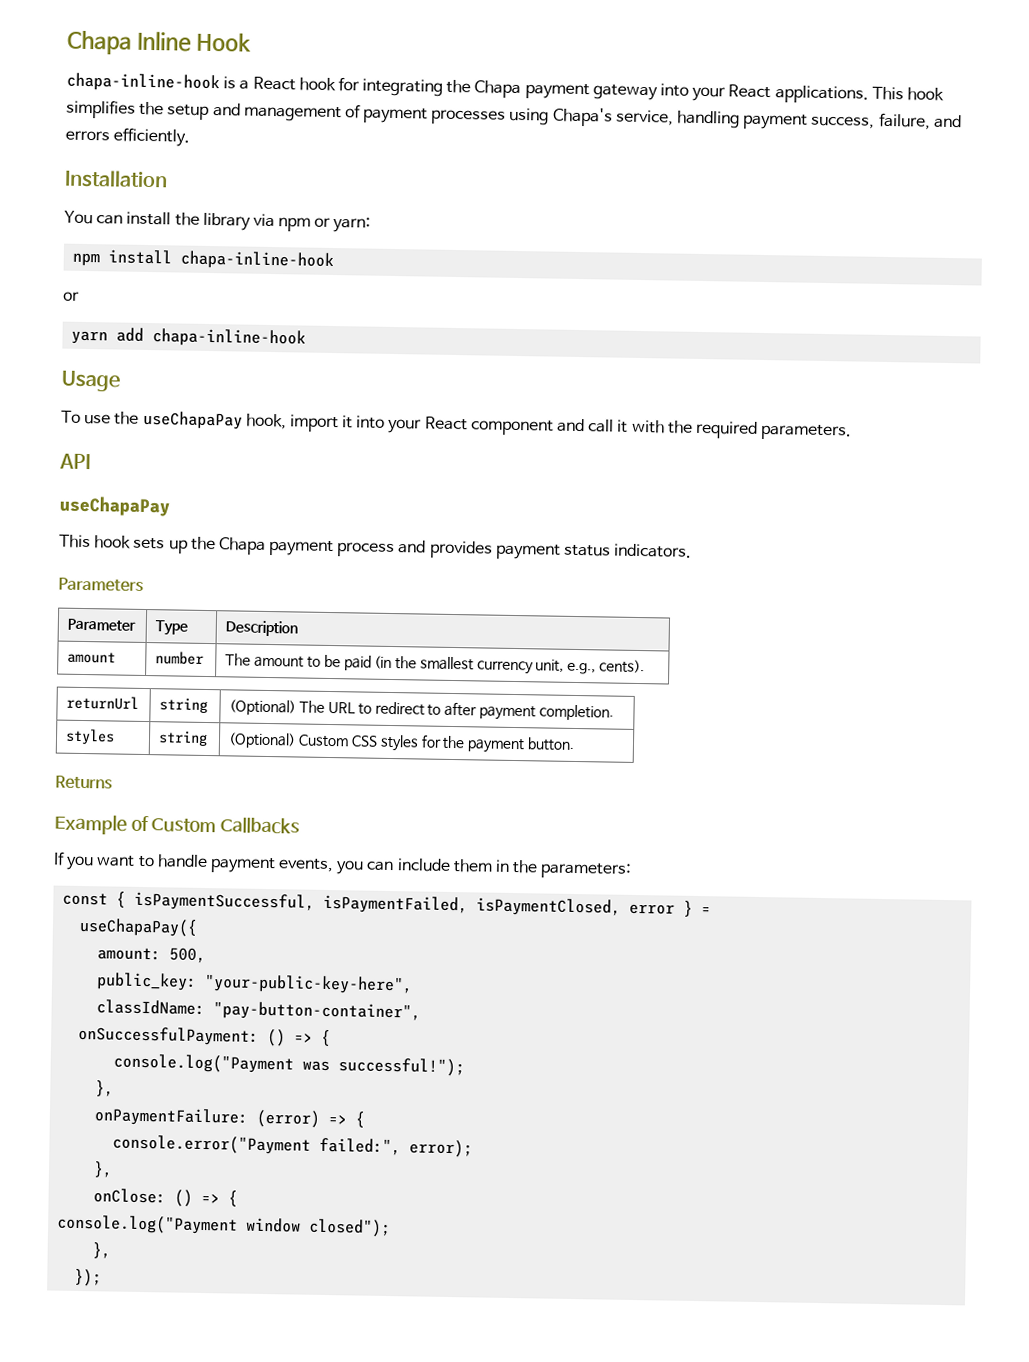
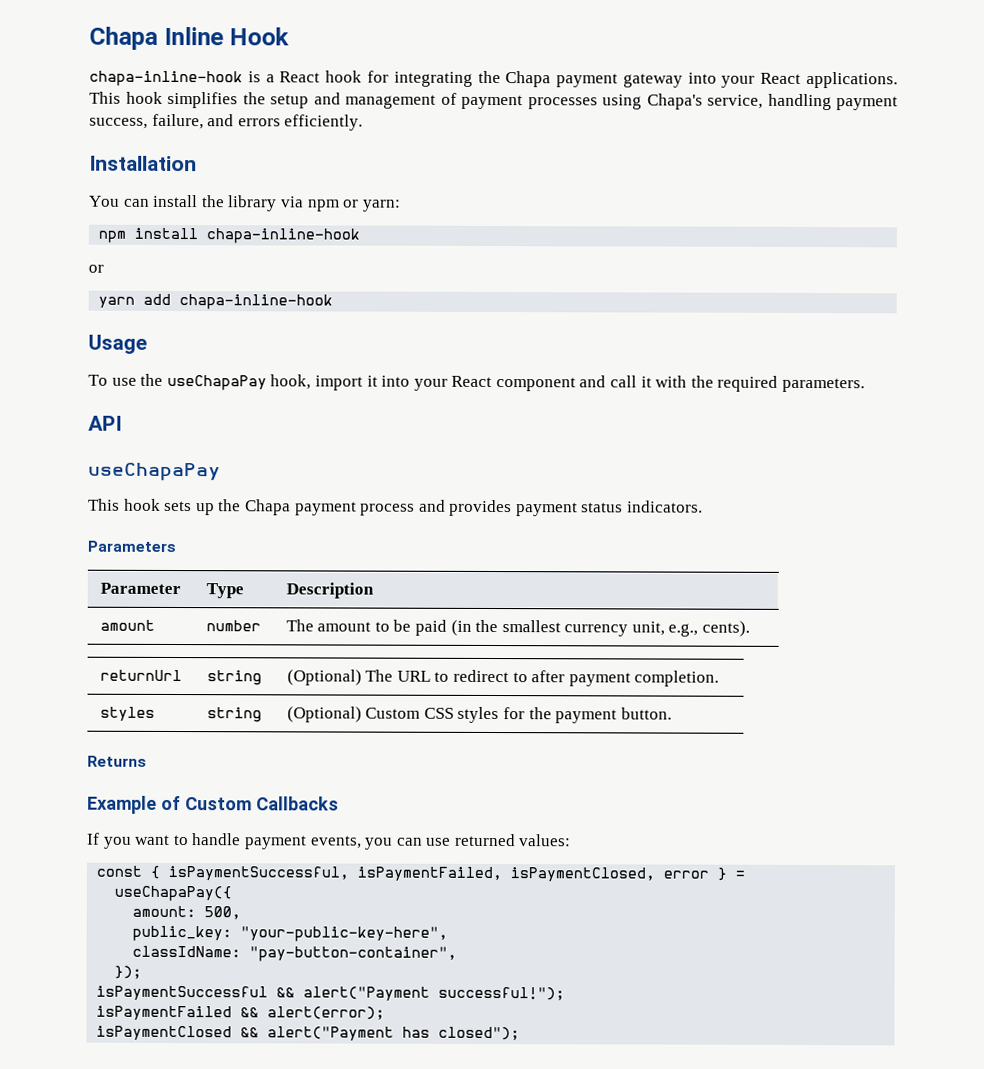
[396,858,633,879] include them in the parameters: -> [426,833,572,847] use returned values:
[78,1025,332,1047] [113,1053,466,1077] [95,1080,115,1097] [94,1107,366,1128] [112,1134,474,1158] [93,1161,114,1178] [93,1188,239,1207] [57,1214,302,1235] onSuccessfulPayment: () => { // console.log("Payment was successful!"); // }, // onPaymentFailure: (error) => { // console.error("Payment failed:", error); // }, // onClose: () => { // console.log("Payment window -> [114,965,143,979] [96,985,566,1001] [96,1005,386,1021] [96,1025,431,1041] }); // isPaymentSuccessful && alert("Payment successful!"); // isPaymentFailed && alert(error); // isPaymentClosed && alert("Payment has
[92,1242,112,1259] [74,1268,103,1287] // }, // }); -> (521, 1033) none

